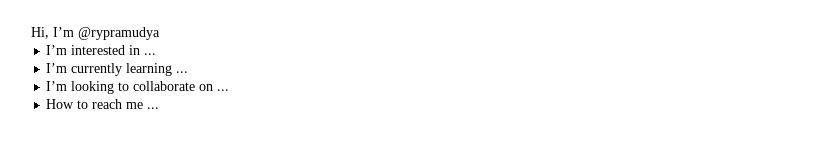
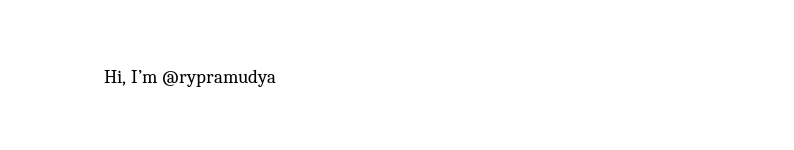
[46,45,157,55] [46,63,189,76] [46,81,230,94] [46,99,160,109] // I’m interested in ... // I’m currently learning ... // I’m looking to collaborate on ... // How to reach me ... -> (277, 78) none

